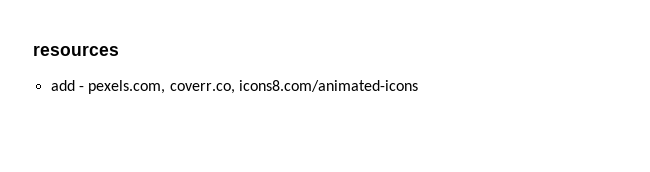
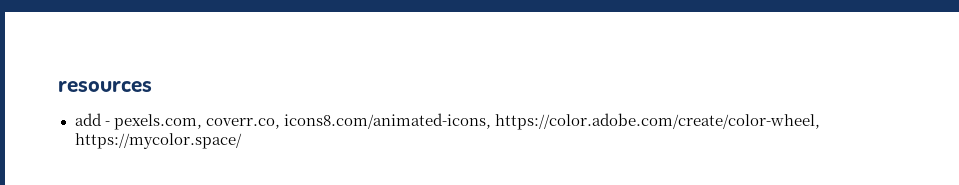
[238,80,418,92] icons8.com/animated-icons -> [283,113,820,130] [74,133,242,149] icons8.com/animated-icons, https://color.adobe.com/create/color-wheel, https://mycolor.space/

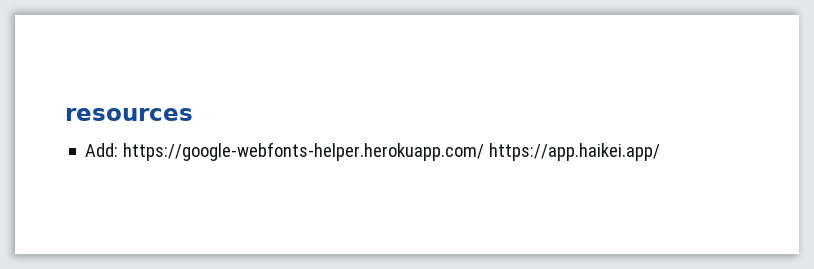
[74,113,820,130] [74,133,242,149] add - pexels.com, coverr.co, icons8.com/animated-icons, https://color.adobe.com/create/color-wheel, https://mycolor.space/ -> [85,142,661,161] Add: https://google-webfonts-helper.herokuapp.com/ https://app.haikei.app/

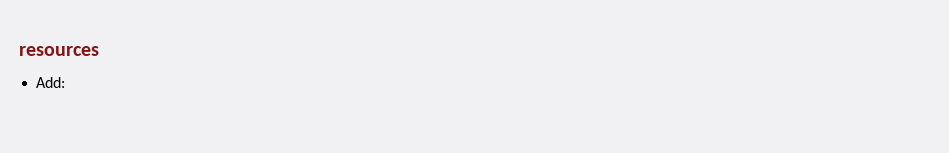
[123,142,661,161] https://google-webfonts-helper.herokuapp.com/ https://app.haikei.app/ -> (66, 82) none

